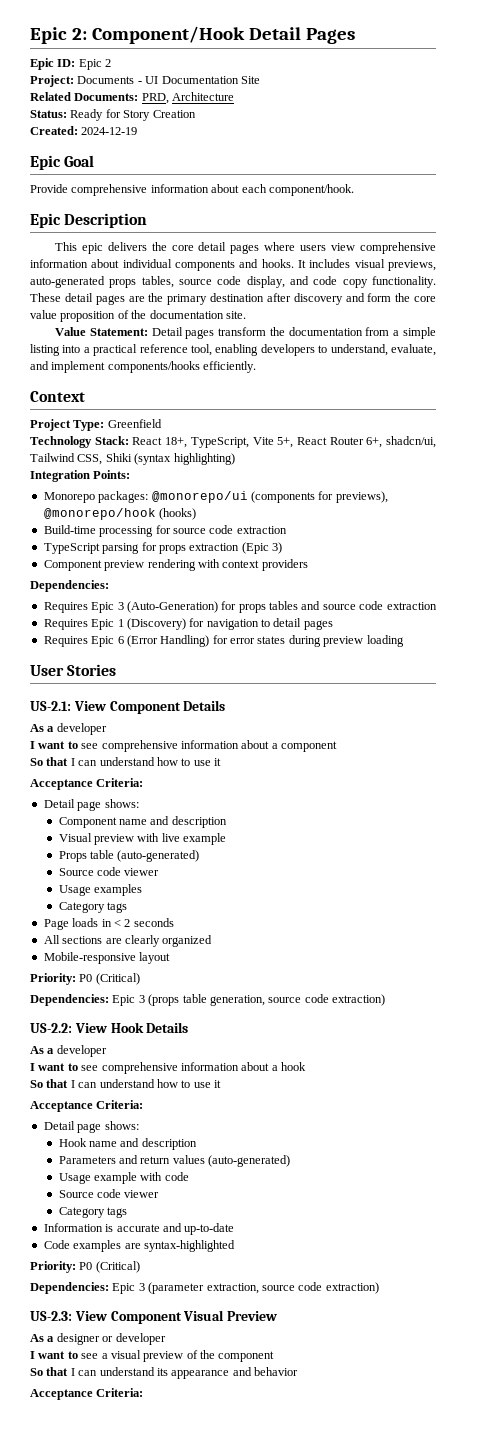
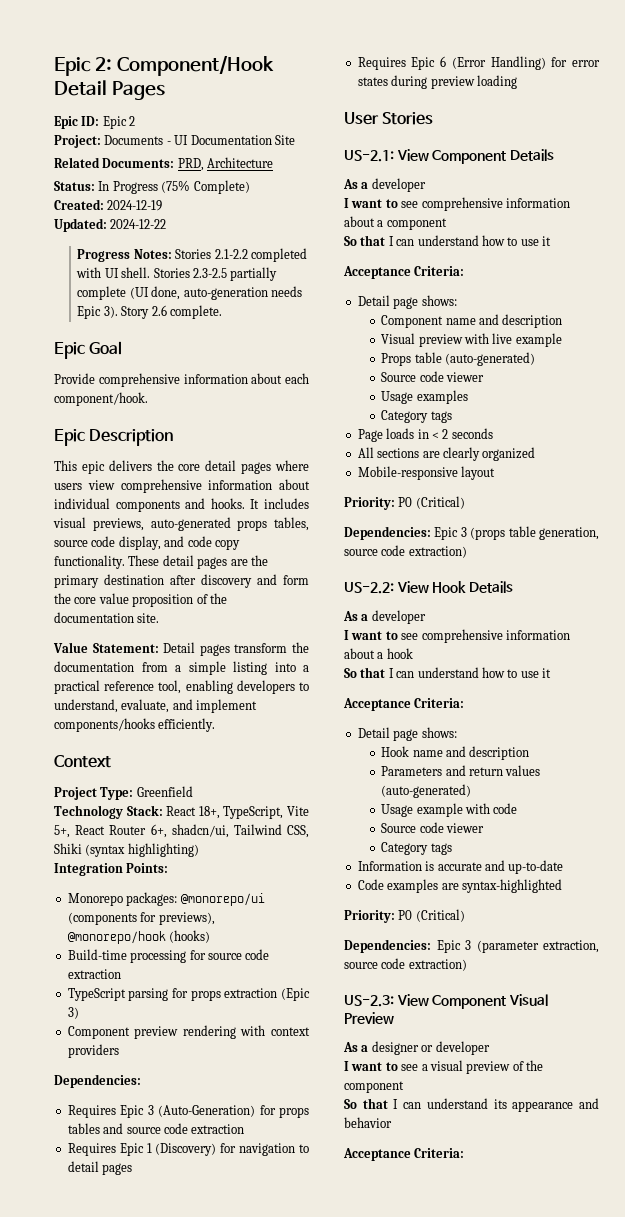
[70,109,196,121] [30,126,138,135] Ready for Story Creation // Created: 2024-12-19 -> [98,180,250,194] [54,199,163,211] [54,218,167,232] [77,248,307,262] [76,267,278,281] [77,286,302,300] [77,305,222,319] In Progress (75% Complete) // Created: 2024-12-19 // Updated: 2024-12-22 // Progress Notes: Stories 2.1-2.2 completed with UI shell. Stories 2.3-2.5 partially complete (UI done, auto-generation needs Epic 3). Story 2.6 complete.

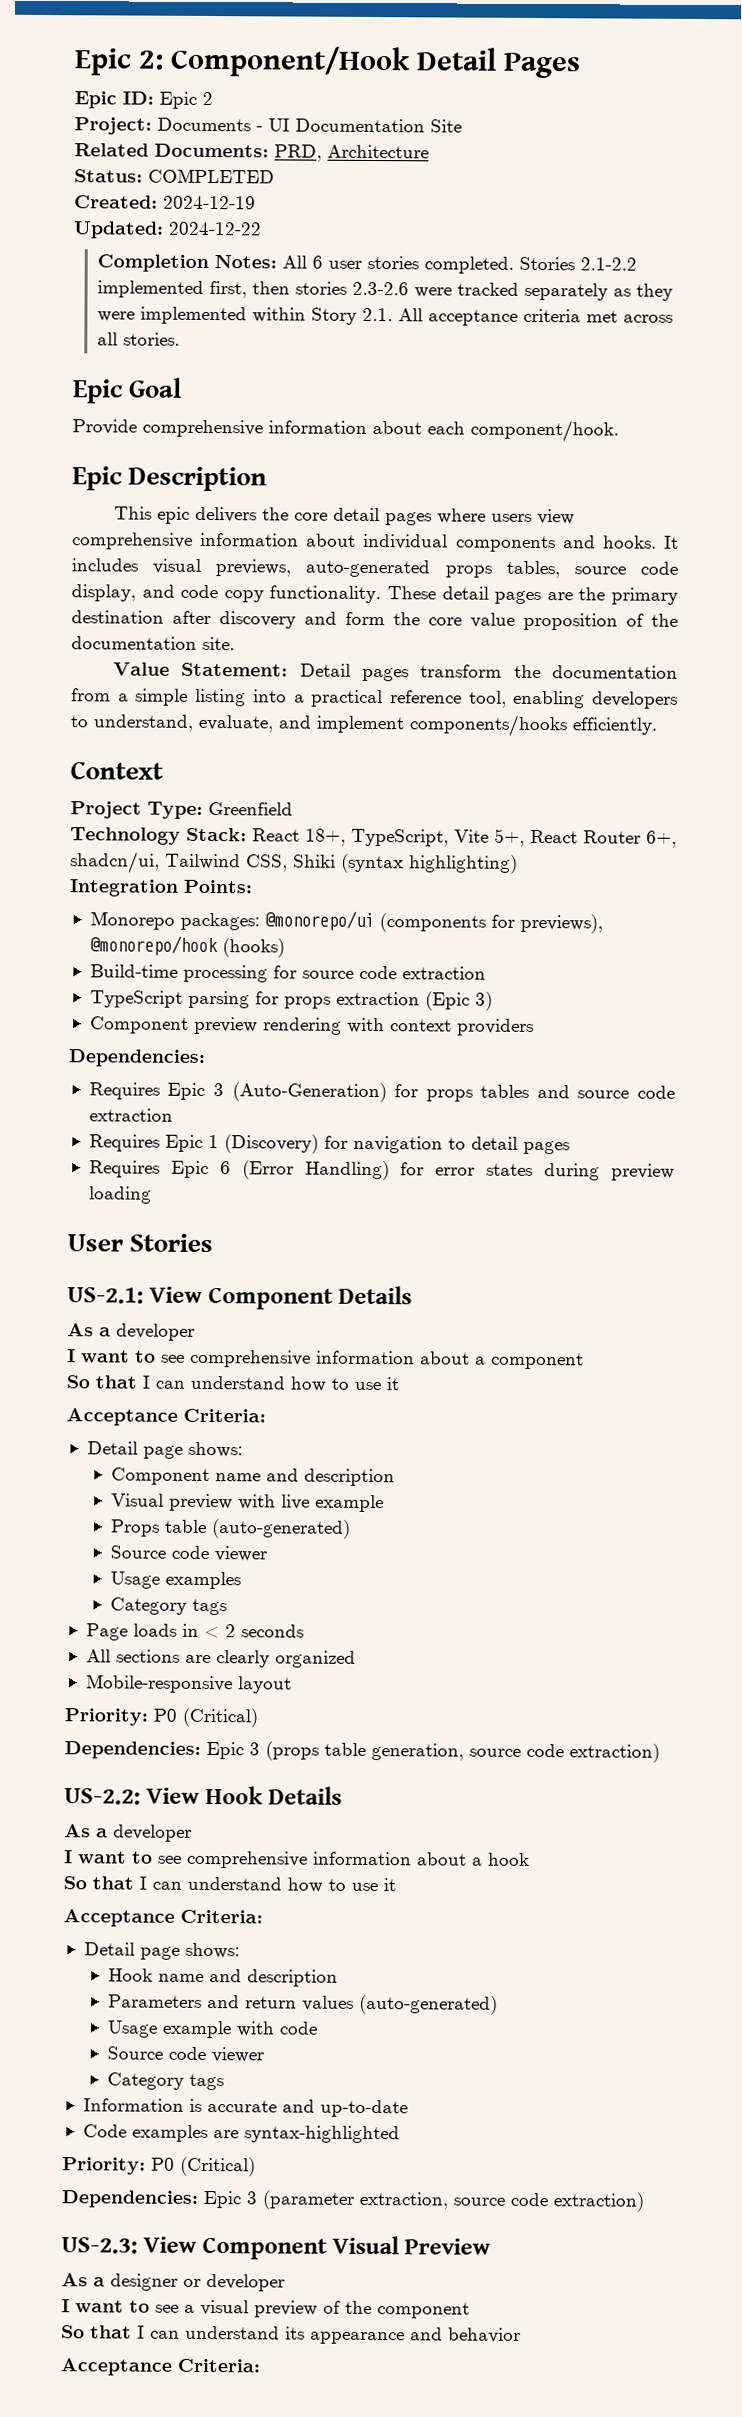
[98,180,250,194] In Progress (75% Complete) -> [148,168,275,184] COMPLETED
[77,248,307,262] [76,267,278,281] [77,286,302,300] [77,305,222,319] Progress Notes: Stories 2.1-2.2 completed with UI shell. Stories 2.3-2.5 partially complete (UI done, auto-generation needs Epic 3). Story 2.6 complete. -> [97,254,638,274] [97,280,674,301] [97,306,674,326] [97,332,181,346] Completion Notes: All 6 user stories completed. Stories 2.1-2.2 implemented first, then stories 2.3-2.6 were tracked separately as they were implemented within Story 2.1. All acceptance criteria met across all stories.

